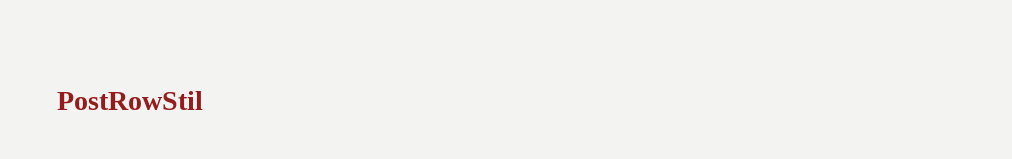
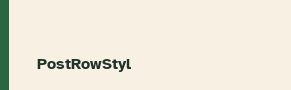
[57,91,203,110] PostRowStil -> [37,59,131,72] PostRowStyl

